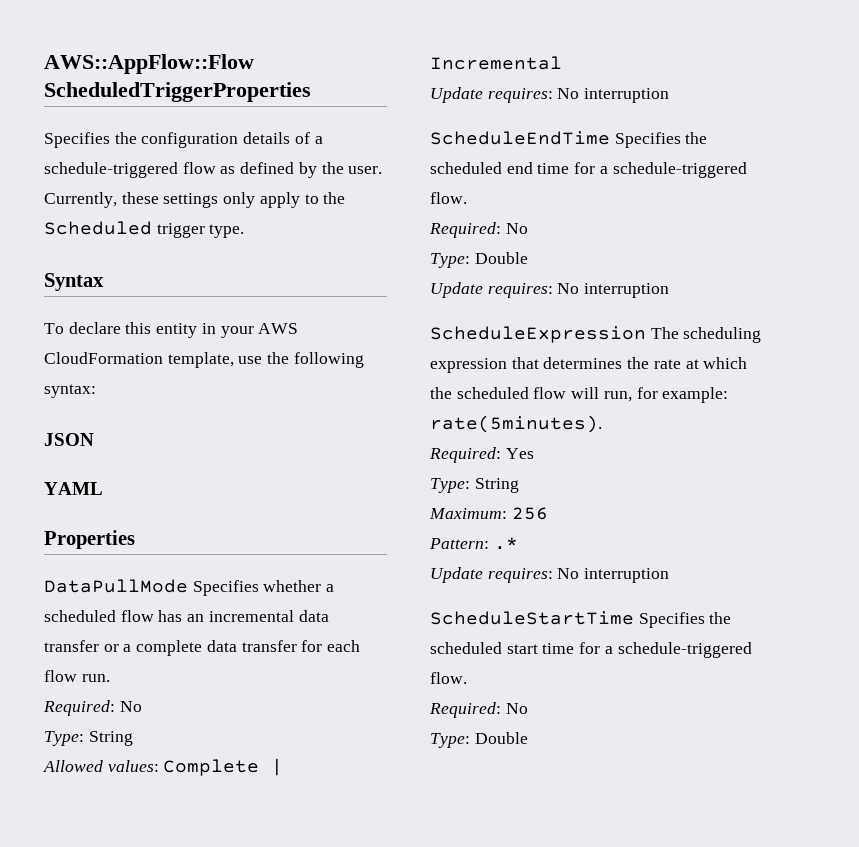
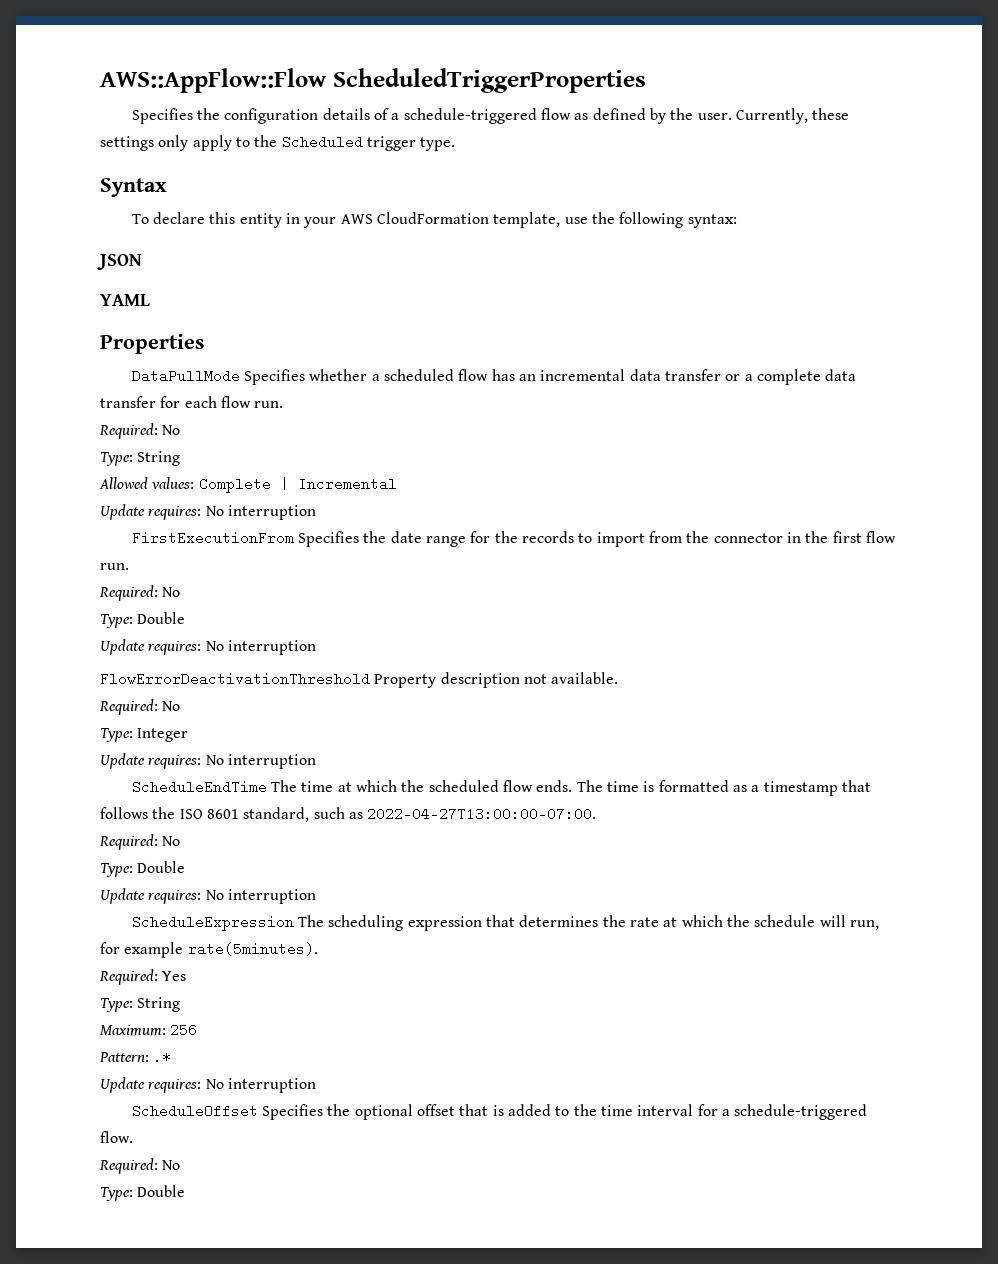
[430,131,708,148] [430,162,747,178] [430,192,467,204] ScheduleEndTime Specifies the scheduled end time for a schedule-triggered flow. -> [131,531,896,547] [100,563,129,570] [99,585,181,601] [100,612,186,628] [100,639,316,655] [100,672,619,688] [99,699,181,715] [100,728,189,742] [100,753,316,769] [131,780,871,796] [100,807,597,822] FirstExecutionFrom Specifies the date range for the records to import from the connector in the first flow run. // Required: No // Type: Double // Update requires: No interruption // FlowErrorDeactivationThreshold Property description not available. // Required: No // Type: Integer // Update requires: No interruption // ScheduleEndTime The time at which the scheduled flow ends. The time is formatted as a timestamp that follows the ISO 8601 standard, such as 2022-04-27T13:00:00-07:00.
[456,387,567,399] scheduled flow -> [754,915,816,927] schedule
[662,387,729,403] example: -> [124,942,184,958] example
[430,611,732,628] [430,642,575,654] ScheduleStartTime Specifies the scheduled start time -> [131,1104,694,1120] ScheduleOffset Specifies the optional offset that is added to the time interval

